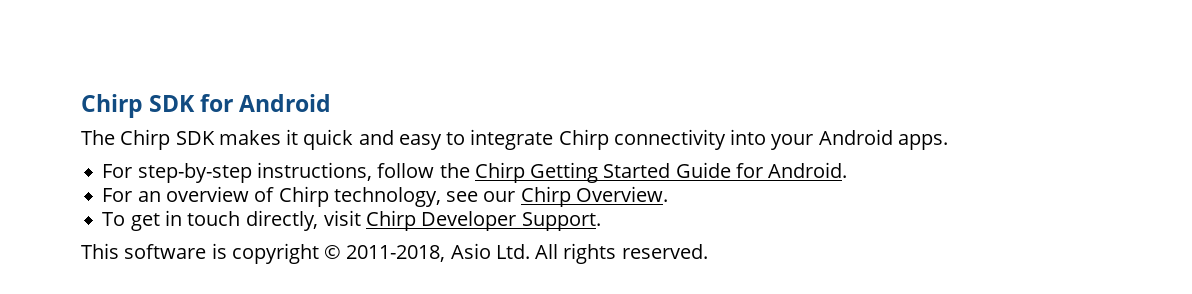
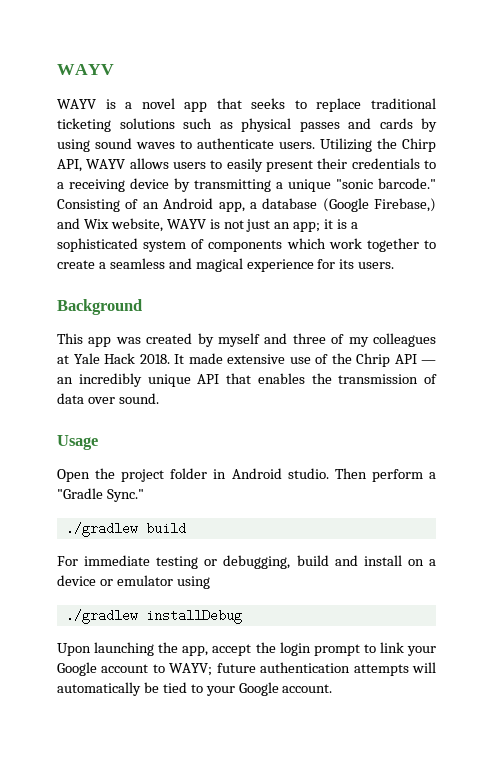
[81,94,332,118] [81,129,948,150] [102,162,848,183] [102,186,668,207] [102,210,601,231] [81,243,708,264] Chirp SDK for Android // The Chirp SDK makes it quick and easy to integrate Chirp connectivity into your Android apps. // For step-by-step instructions, follow the Chirp Getting Started Guide for Android. // For an overview of Chirp technology, see our Chirp Overview. // To get in touch directly, visit Chirp Developer Support. // This software is copyright © 2011-2018, Asio Ltd. All rights reserved. -> [57,64,114,75] [57,98,436,112] [57,118,437,132] [57,138,436,152] [57,158,436,172] [57,178,436,192] [57,198,436,212] [57,218,359,232] [57,238,437,252] [57,258,395,272] [57,299,142,315] [57,333,436,347] [57,353,436,367] [57,373,437,387] [57,393,159,404] [57,435,98,450] [57,468,436,482] [57,488,144,502] [65,522,186,537] [57,555,436,569] [57,575,210,589] [65,609,242,624] [57,642,437,656] [57,662,437,676] [57,682,333,696] WAYV // WAYV is a novel app that seeks to replace traditional ticketing solutions such as physical passes and cards by using sound waves to authenticate users. Utilizing the Chirp API, WAYV allows users to easily present their credentials to a receiving device by transmitting a unique "sonic barcode." Consisting of an Android app, a database (Google Firebase,) and Wix website, WAYV is not just an app; it is a sophisticated system of components which work together to create a seamless and magical experience for its users. // Background // This app was created by myself and three of my colleagues at Yale Hack 2018. It made extensive use of the Chrip API — an incredibly unique API that enables the transmission of data over sound. // Usage // Open the project folder in Android studio. Then perform a "Gradle Sync." // ./gradlew build // For immediate testing or debugging, build and install on a device or emulator using // ./gradlew installDebug // Upon launching the app, accept the login prompt to link your Google account to WAYV; future authentication attempts will automatically be tied to your Google account.

